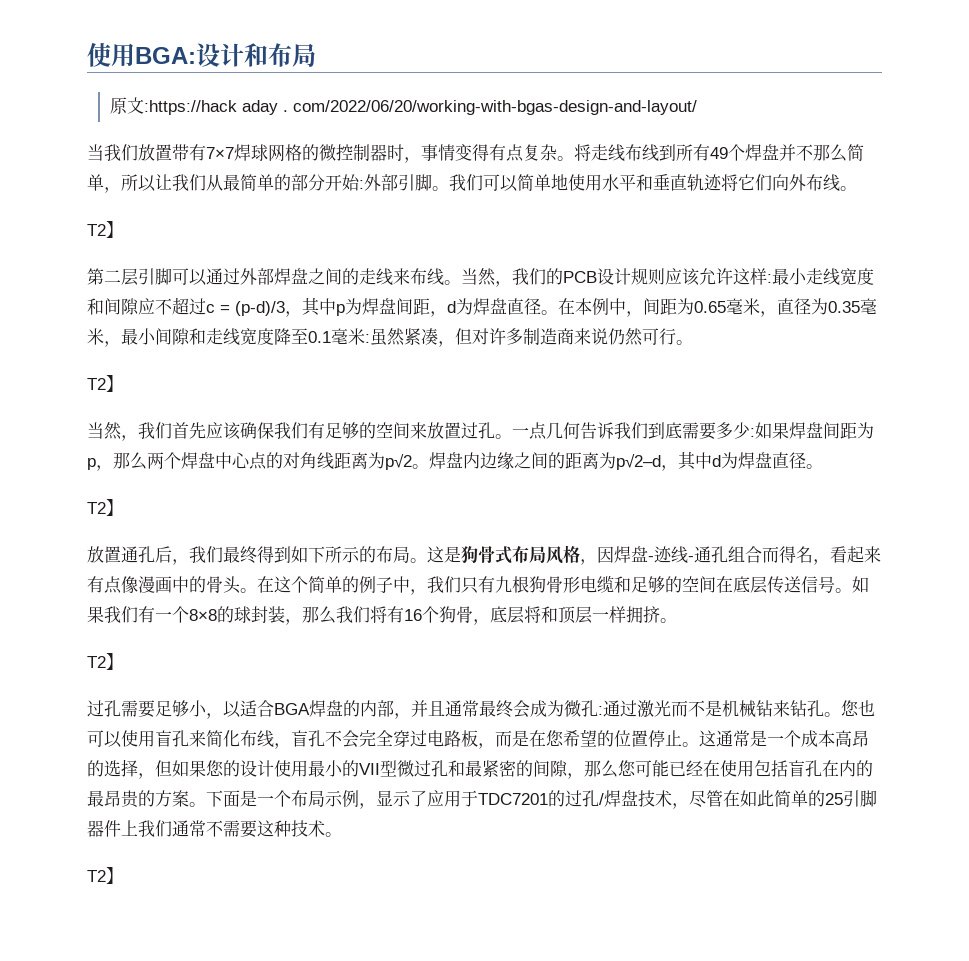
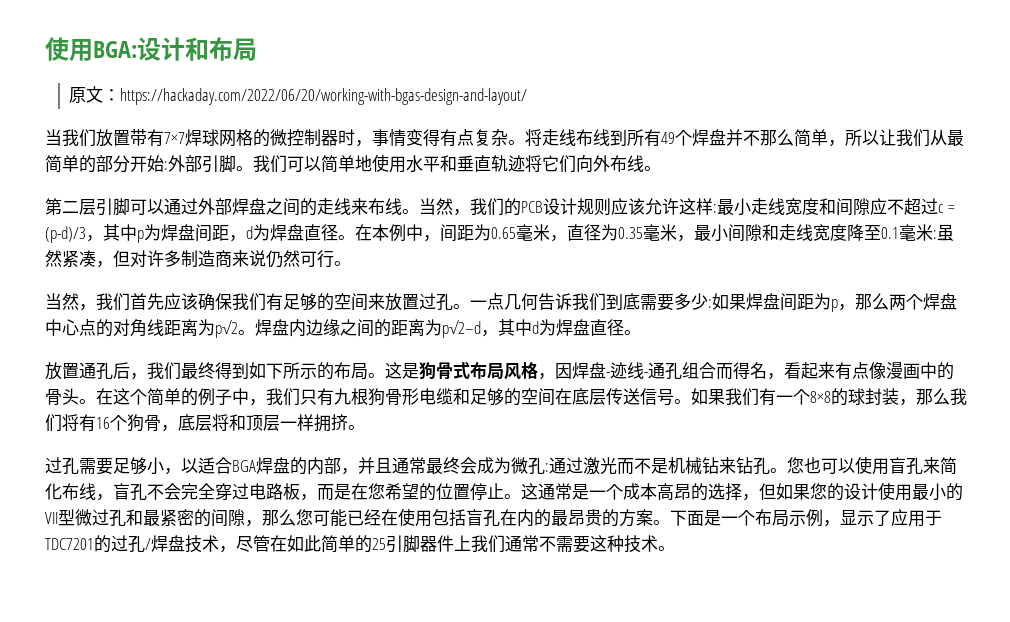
[143,100,697,115] :https://hack aday . com/2022/06/20/working-with-bgas-design-and-layout/ -> [103,88,528,105] ：https://hackaday.com/2022/06/20/working-with-bgas-design-and-layout/
[87,221,123,238] // T2】 -> (661, 168) none
[87,375,123,392] // T2】 -> (351, 263) none
[87,499,123,516] // T2】 -> (641, 332) none
[87,653,123,670] // T2】 -> (365, 427) none
[87,867,123,884] // T2】 -> (675, 548) none

